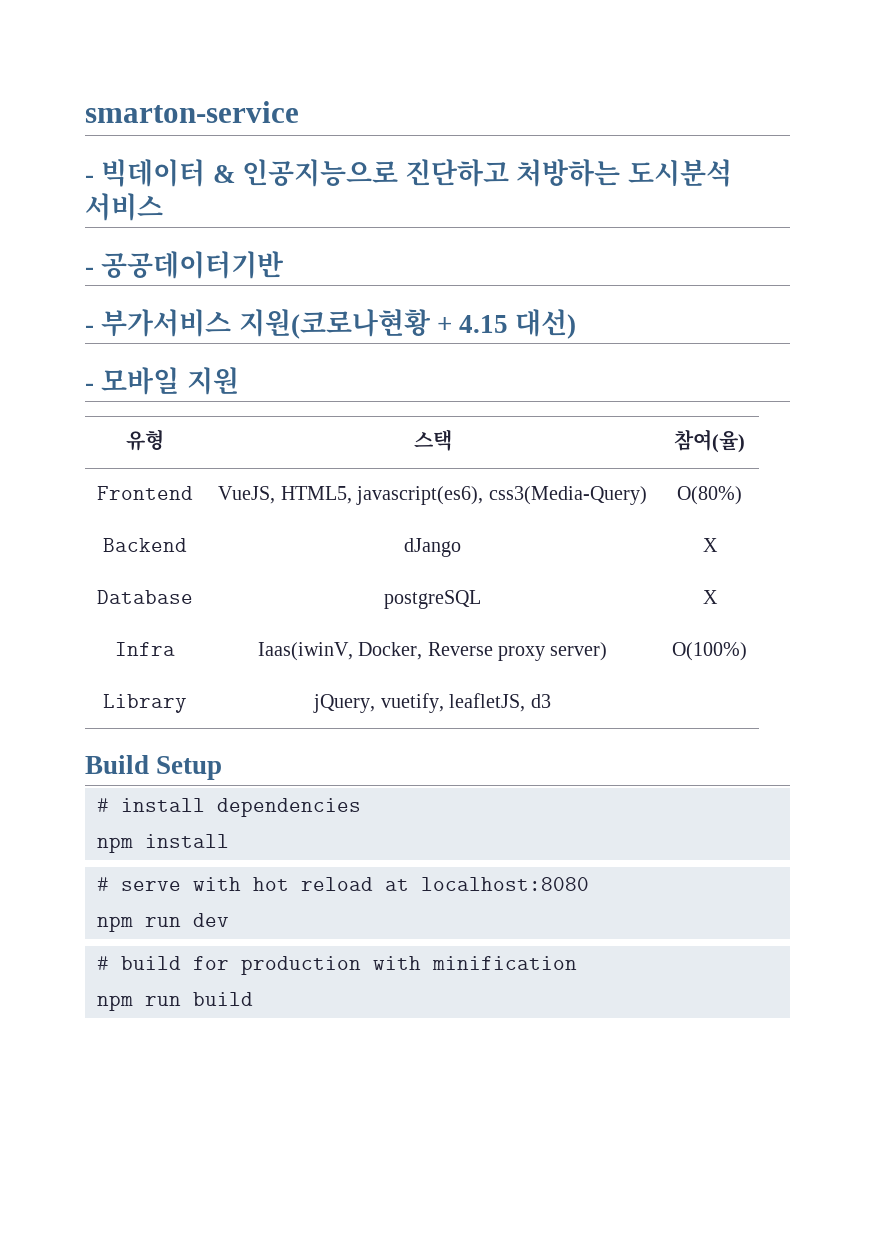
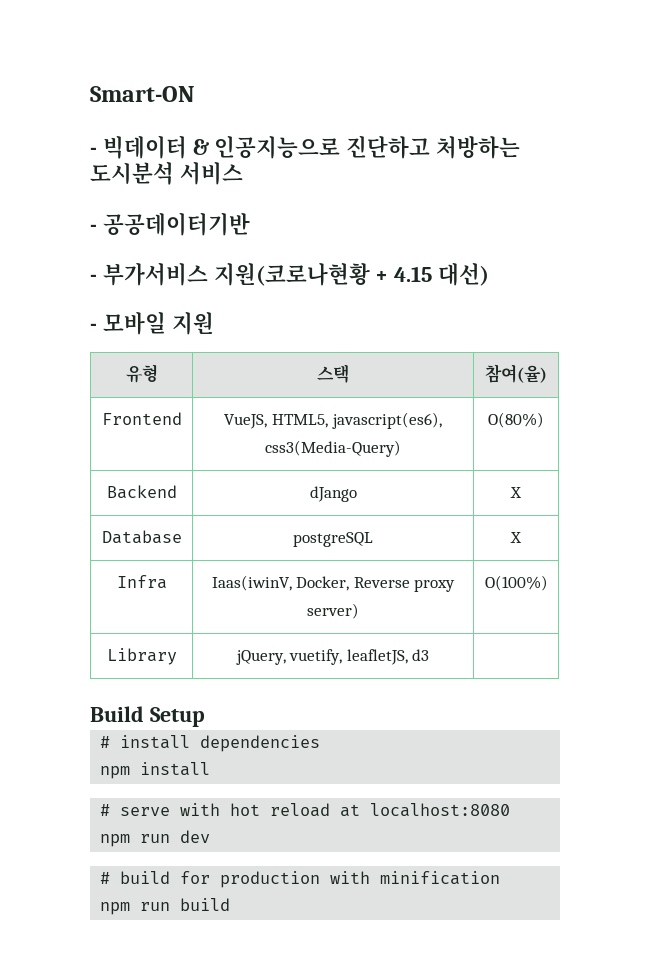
[85,101,299,123] smarton-service -> [90,86,194,102] Smart-ON

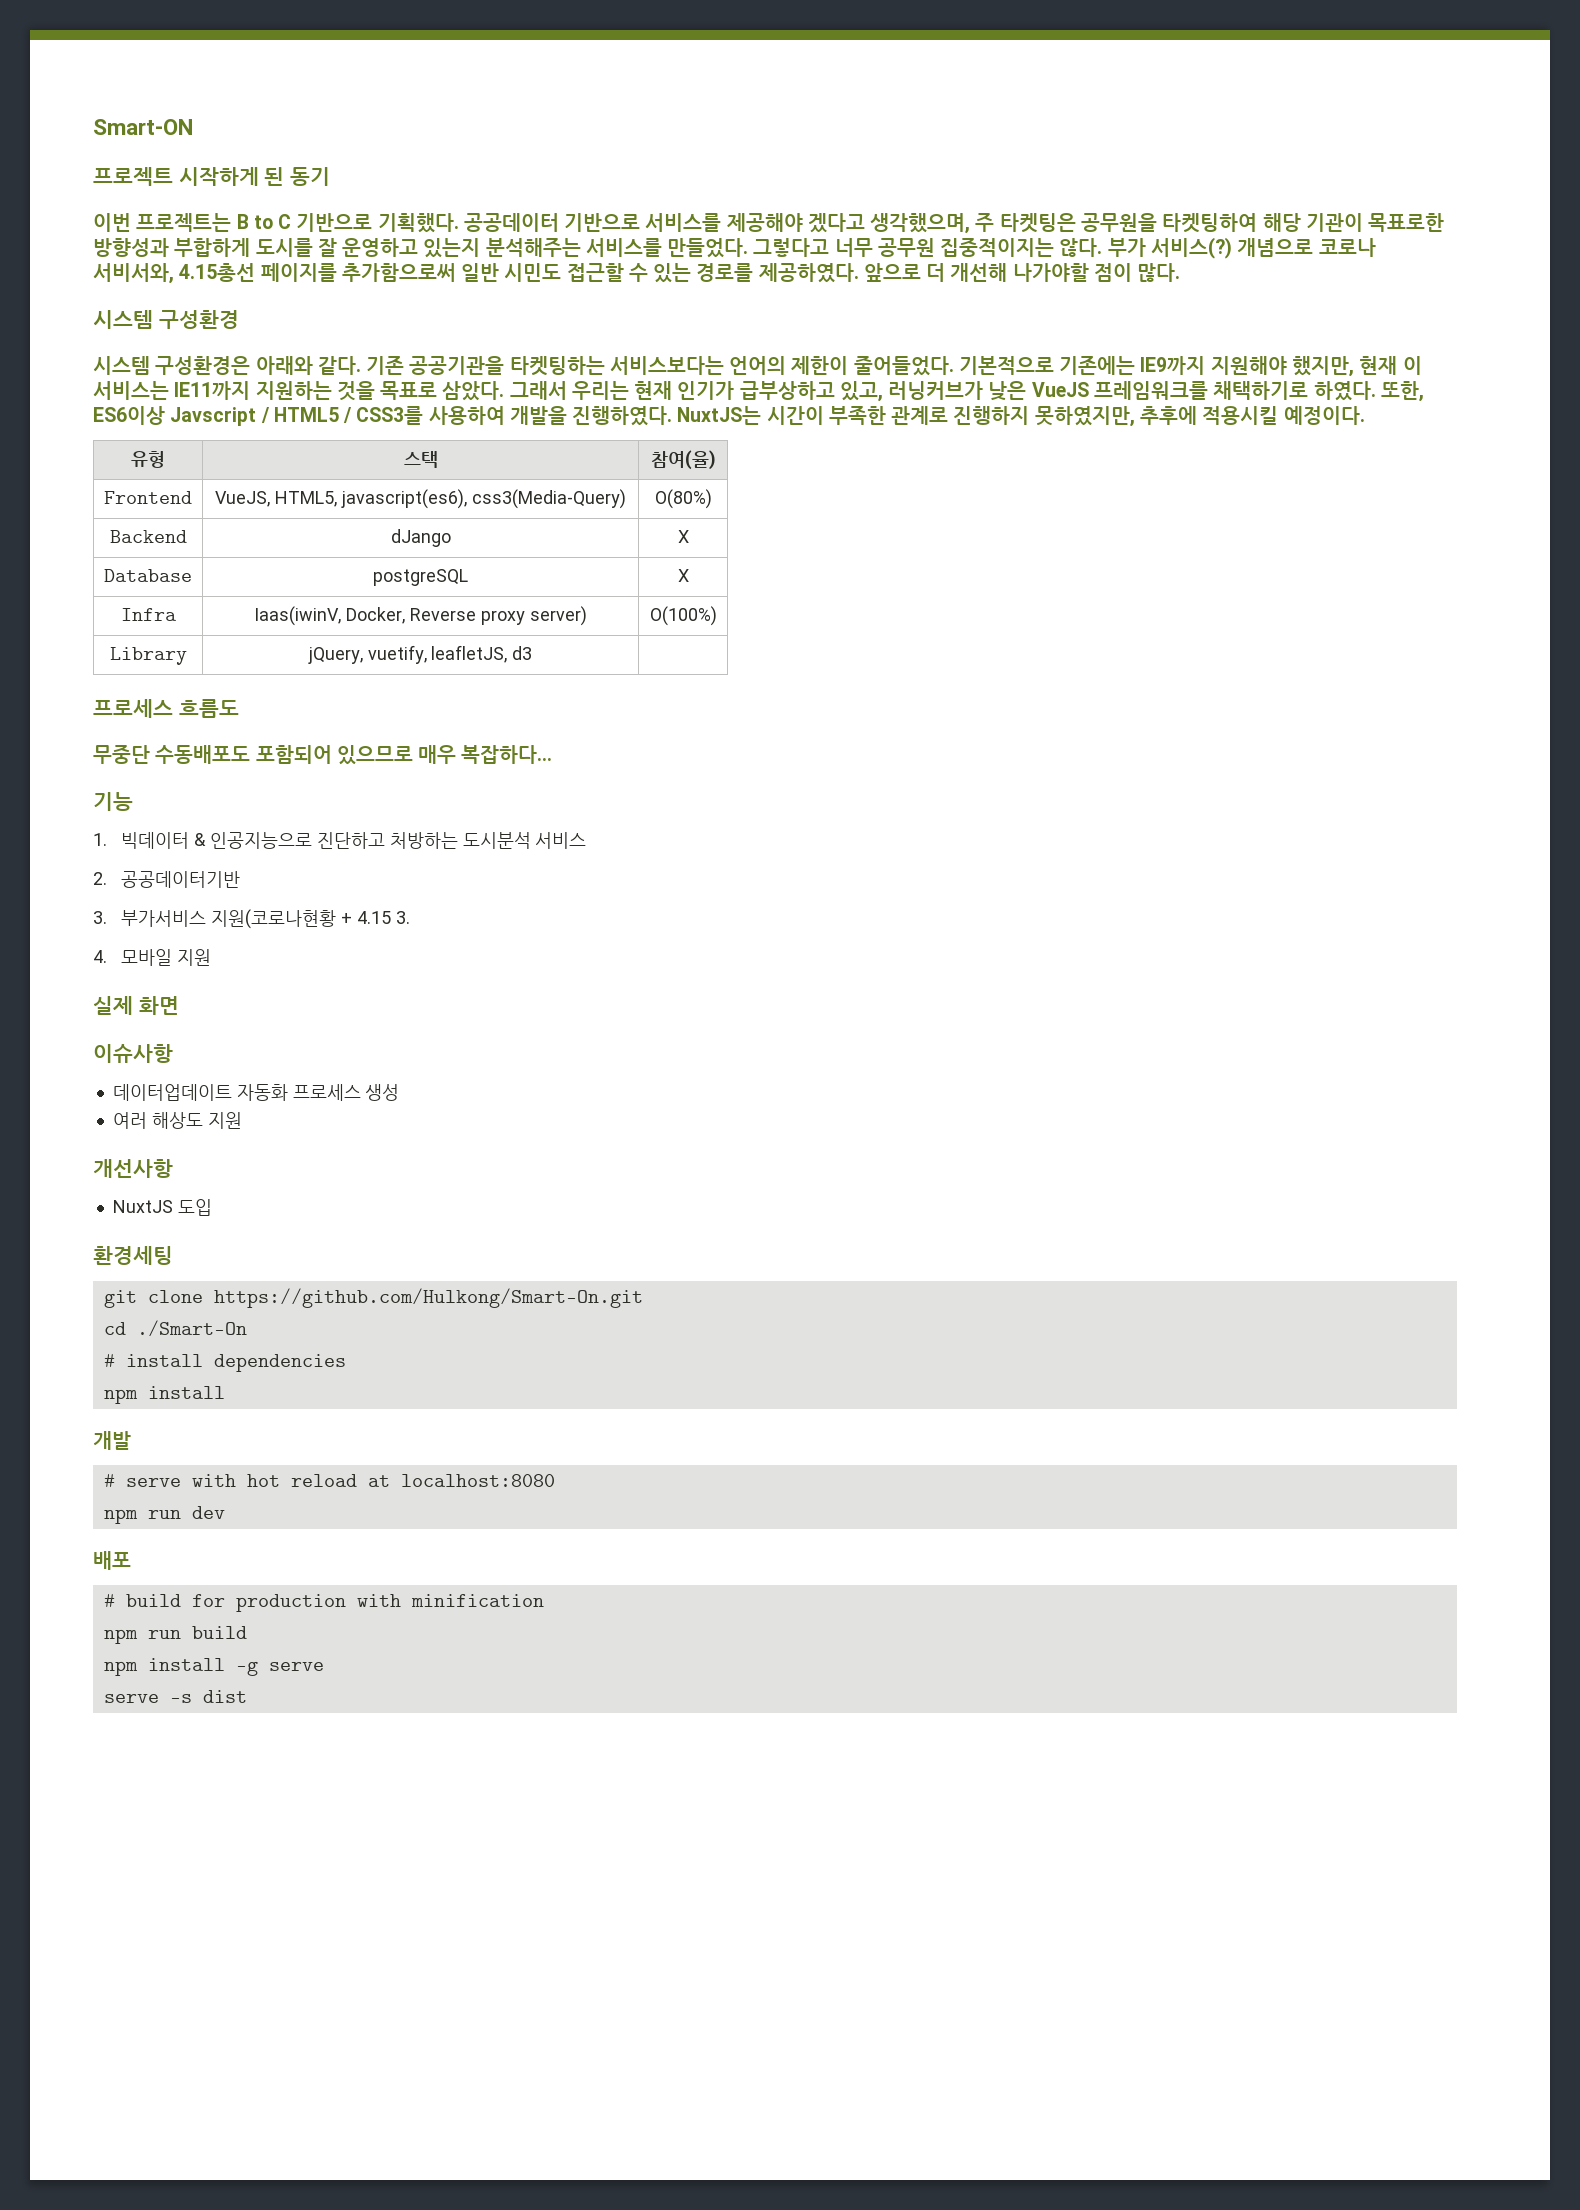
[90,135,521,159] [90,162,243,185] [90,212,250,236] [90,262,490,286] [90,312,214,335] - 빅데이터 & 인공지능으로 진단하고 처방하는 도시분석 서비스 // - 공공데이터기반 // - 부가서비스 지원(코로나현황 + 4.15 대선) // - 모바일 지원 -> [93,167,331,186] [93,213,1445,234] [93,237,1376,259] [93,263,1181,284] [93,310,239,329] [93,356,1422,377] [93,381,1424,402] [93,406,1365,427] 프로젝트 시작하게 된 동기 // 이번 프로젝트는 B to C 기반으로 기획했다. 공공데이터 기반으로 서비스를 제공해야 겠다고 생각했으며, 주 타켓팅은 공무원을 타켓팅하여 해당 기관이 목표로한 방향성과 부합하게 도시를 잘 운영하고 있는지 분석해주는 서비스를 만들었다. 그렇다고 너무 공무원 집중적이지는 않다. 부가 서비스(?) 개념으로 코로나 서비서와, 4.15총선 페이지를 추가함으로써 일반 시민도 접근할 수 있는 경로를 제공하였다. 앞으로 더 개선해 나가야할 점이 많다. // 시스템 구성환경 // 시스템 구성환경은 아래와 같다. 기존 공공기관을 타켓팅하는 서비스보다는 언어의 제한이 줄어들었다. 기본적으로 기존에는 IE9까지 지원해야 했지만, 현재 이 서비스는 IE11까지 지원하는 것을 목표로 삼았다. 그래서 우리는 현재 인기가 급부상하고 있고, 러닝커브가 낮은 VueJS 프레임워크를 채택하기로 하였다. 또한, ES6이상 Javscript / HTML5 / CSS3를 사용하여 개발을 진행하였다. NuxtJS는 시간이 부족한 관계로 진행하지 못하였지만, 추후에 적용시킬 예정이다.
[90,706,205,727] Build Setup -> [93,699,239,718] [93,745,553,765] [93,792,133,811] [93,832,587,849] [93,871,241,888] [93,909,410,929] [93,949,212,966] [93,996,179,1015] [93,1044,173,1063] [112,1084,400,1101] [112,1112,242,1129] [93,1159,173,1178] [112,1199,212,1216] [93,1246,173,1265] [103,1288,643,1308] [103,1320,247,1337] 프로세스 흐름도 // 무중단 수동배포도 포함되어 있으므로 매우 복잡하다... // 기능 // 1. 빅데이터 & 인공지능으로 진단하고 처방하는 도시분석 서비스 // 2. 공공데이터기반 // 3. 부가서비스 지원(코로나현황 + 4.15 3. // 4. 모바일 지원 // 실제 화면 // 이슈사항 // 데이터업데이트 자동화 프로세스 생성 // 여러 해상도 지원 // 개선사항 // NuxtJS 도입 // 환경세팅 // git clone https://github.com/Hulkong/Smart-On.git // cd ./Smart-On
(211, 769) none -> [93,1431,131,1450] // 개발
(211, 836) none -> [93,1551,131,1570] // 배포
(231, 904) none -> [103,1658,324,1676] [103,1690,247,1703] // npm install -g serve // serve -s dist

